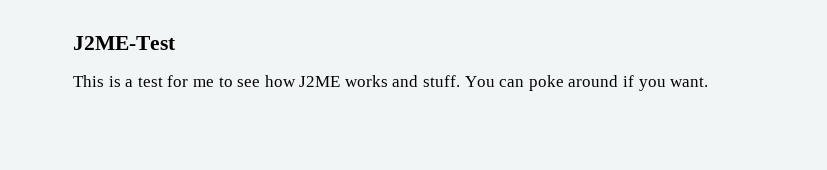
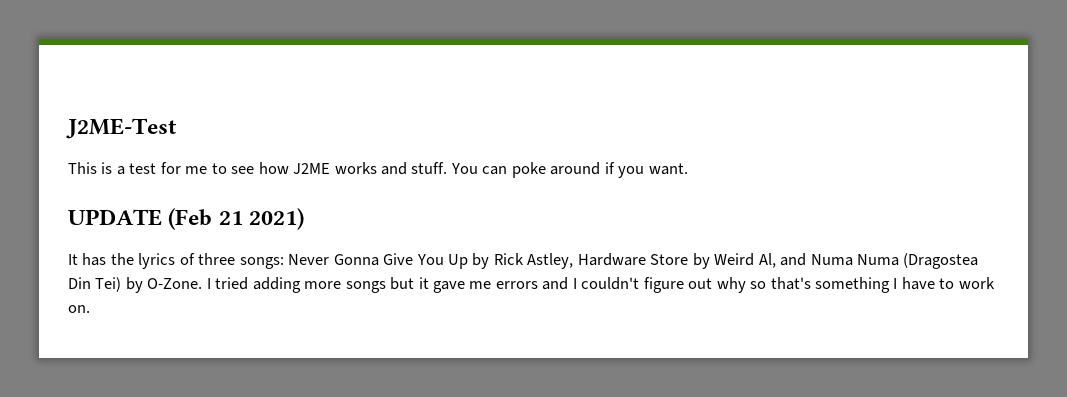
(709, 82) none -> [68,208,305,230] [68,253,979,269] [68,277,995,293] [68,305,90,313] // UPDATE (Feb 21 2021) // It has the lyrics of three songs: Never Gonna Give You Up by Rick Astley, Hardware Store by Weird Al, and Numa Numa (Dragostea Din Tei) by O-Zone. I tried adding more songs but it gave me errors and I couldn't figure out why so that's something I have to work on.

